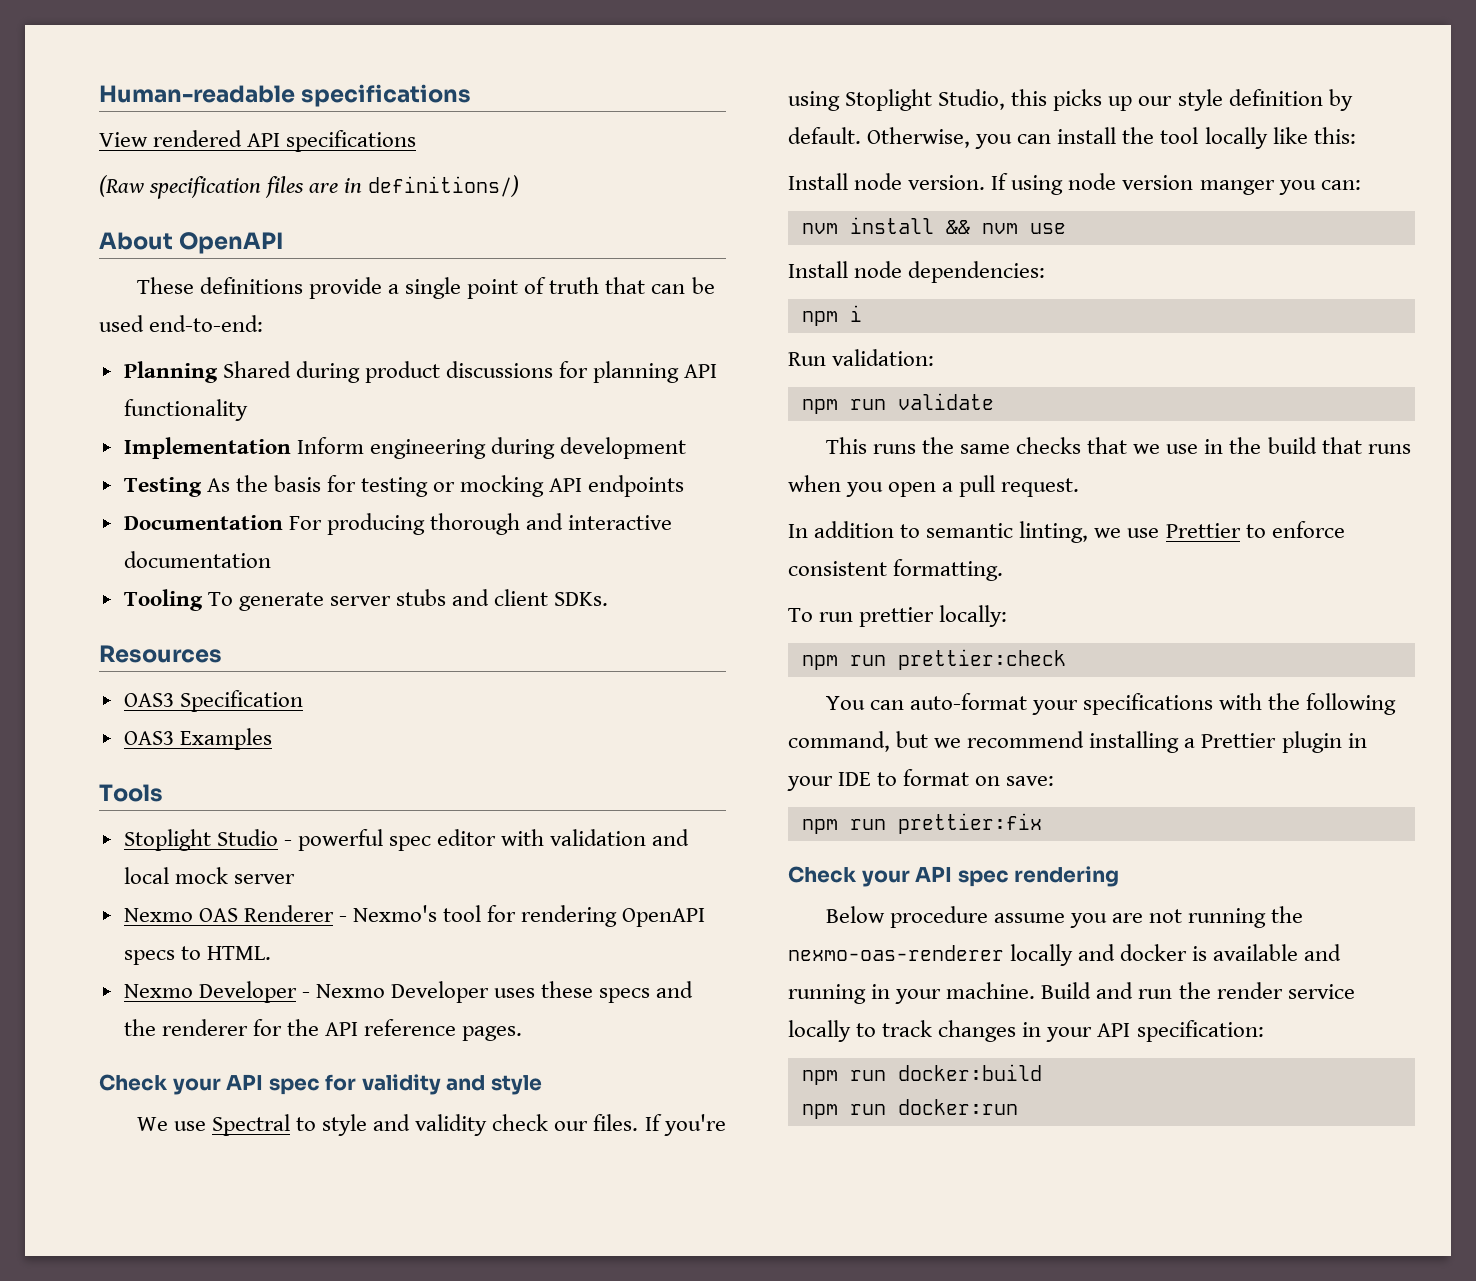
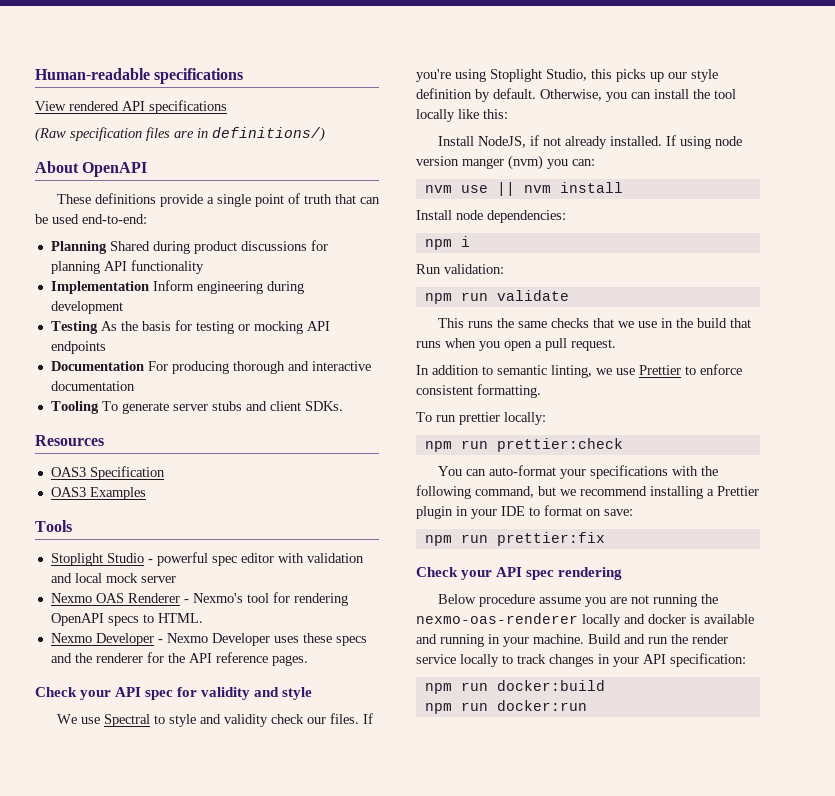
[854,173,986,190] node version. -> [477,135,662,149] NodeJS, if not already installed.
(1275, 187) none -> [508,155,543,170] (nvm)
[849,217,1066,234] install && nvm use -> [460,182,623,196] use || nvm install

